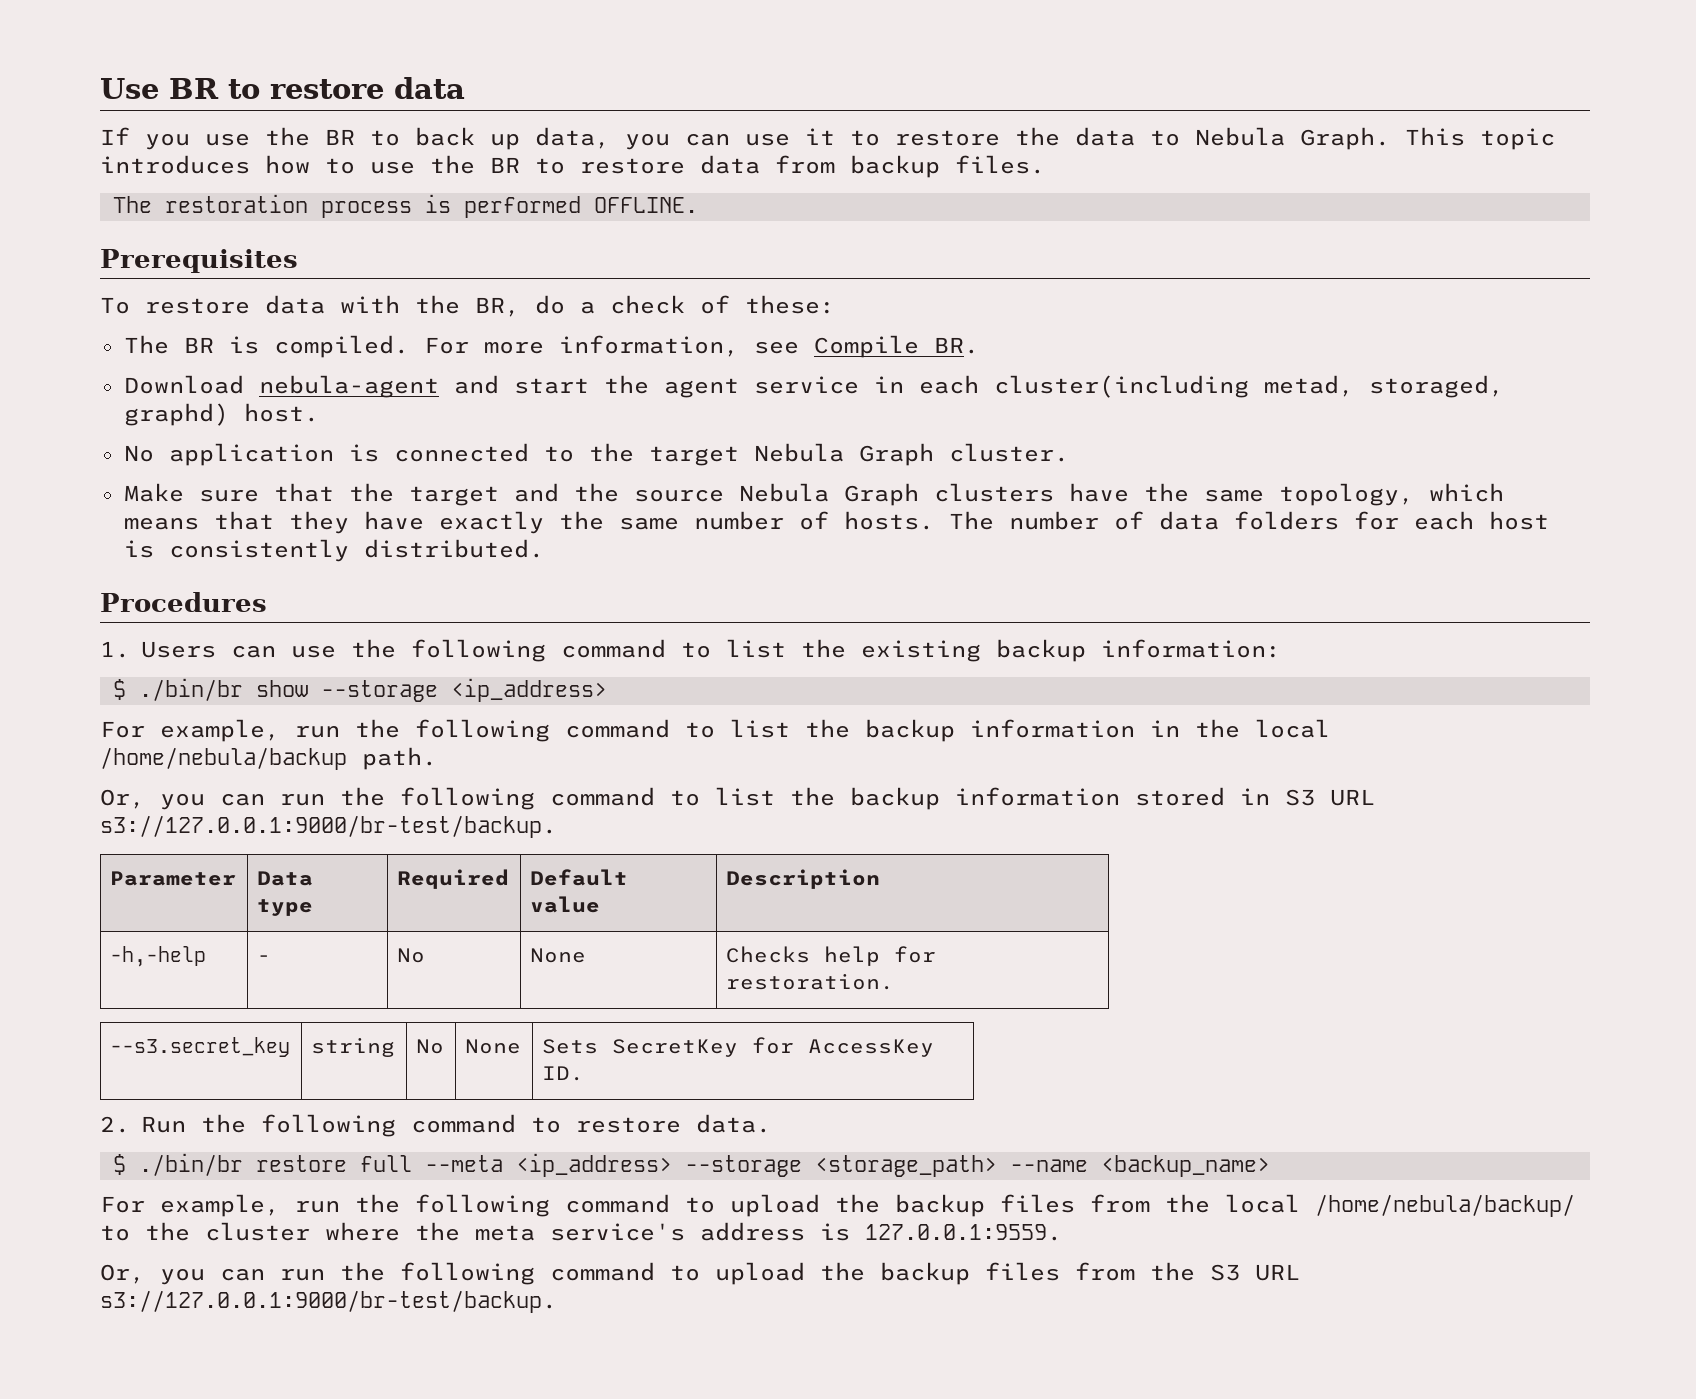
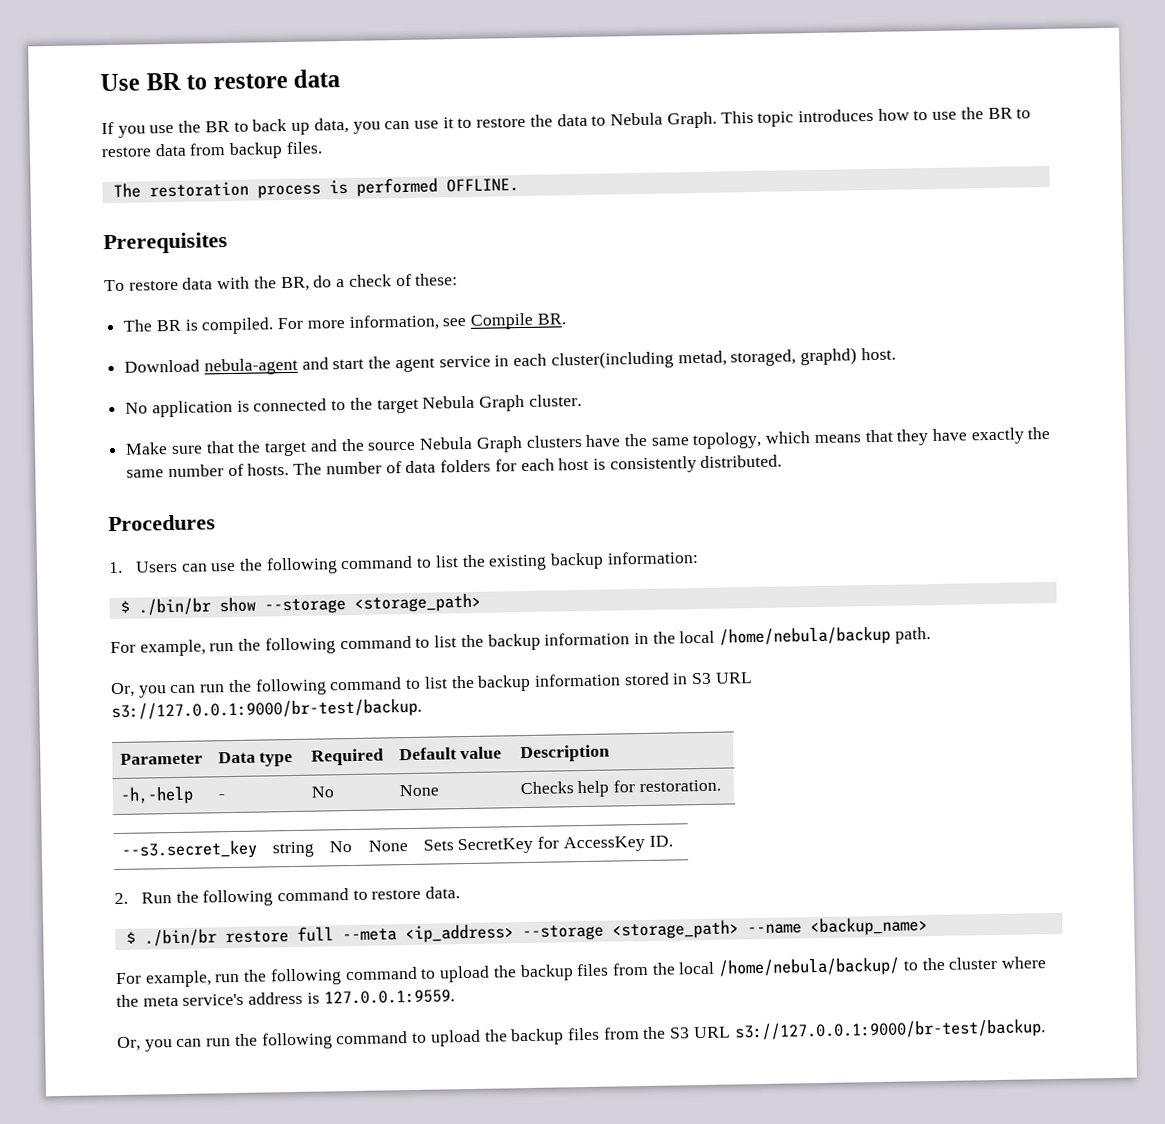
[450,678,607,702] <ip_address> -> [353,592,481,613] <storage_path>

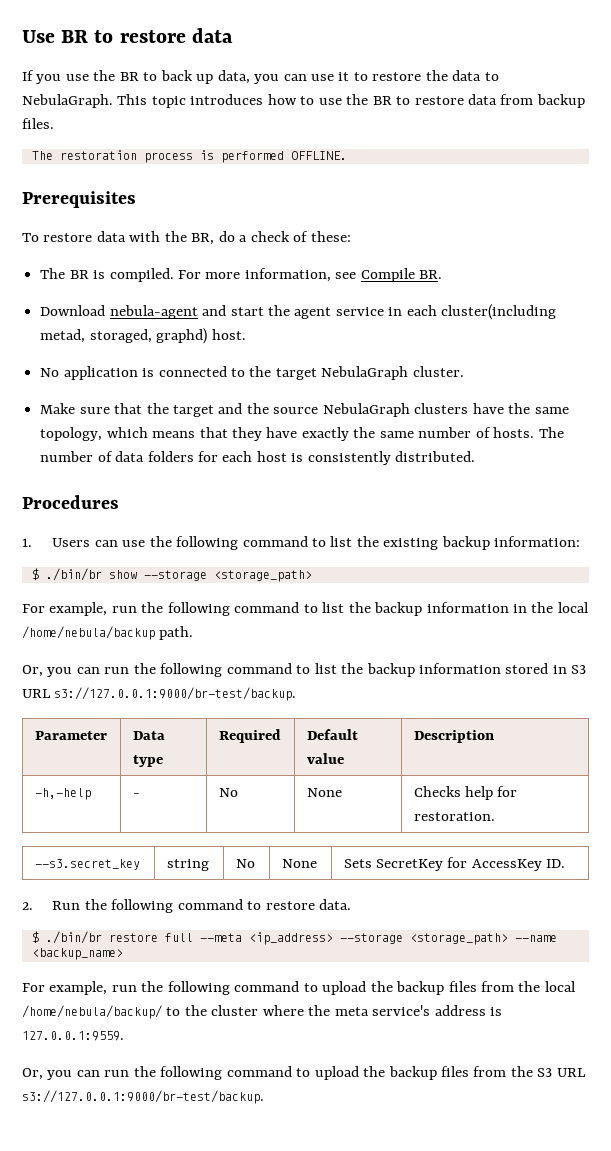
[610,111,717,129] Nebula Graph. -> [22,94,113,108] NebulaGraph.
[422,394,526,412] Nebula Graph -> [321,366,409,380] NebulaGraph
[419,436,523,453] Nebula Graph -> [322,403,410,417] NebulaGraph

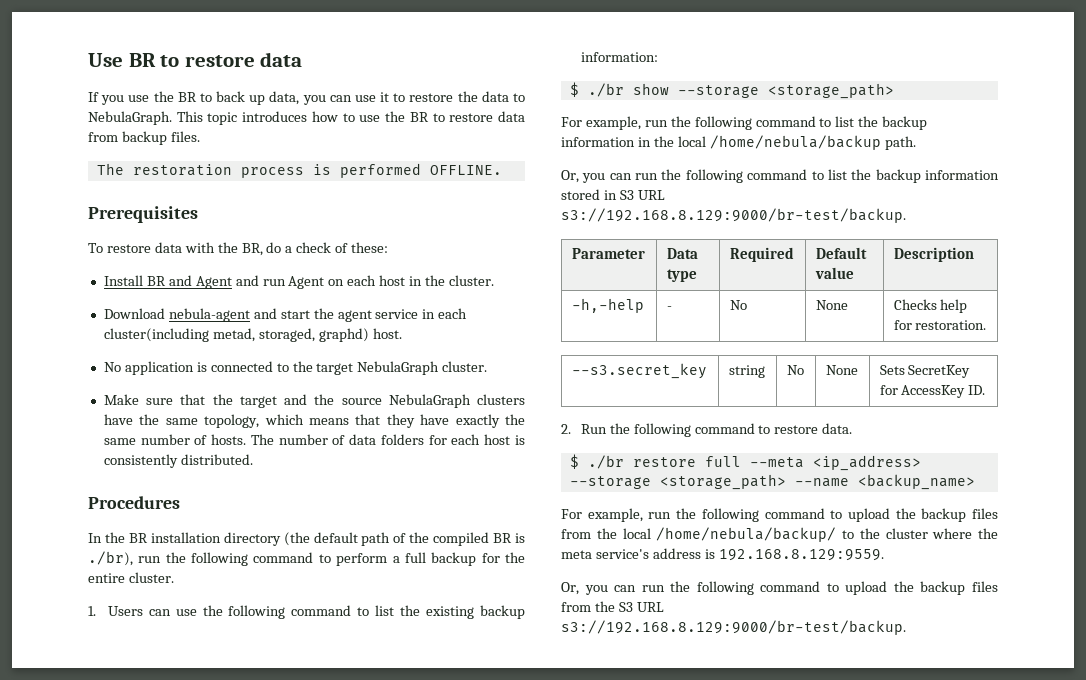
[40,268,443,282] The BR is compiled. For more information, see Compile BR. -> [103,275,494,289] Install BR and Agent and run Agent on each host in the cluster.
(119, 502) none -> [88,532,526,546] [88,551,526,566] [88,572,174,583] // In the BR installation directory (the default path of the compiled BR is ./br), run the following command to perform a full backup for the entire cluster.
[45,568,102,581] ./bin/br -> [587,83,624,97] ./br
[54,687,297,701] s3://127.0.0.1:9000/br-test/backup. -> [561,208,906,223] s3://192.168.8.129:9000/br-test/backup.
[45,931,102,944] ./bin/br -> [587,455,624,469] ./br
[22,1031,124,1041] 127.0.0.1:9559. -> [718,549,884,561] 192.168.8.129:9559.
[22,1090,264,1104] s3://127.0.0.1:9000/br-test/backup. -> [561,620,906,635] s3://192.168.8.129:9000/br-test/backup.

